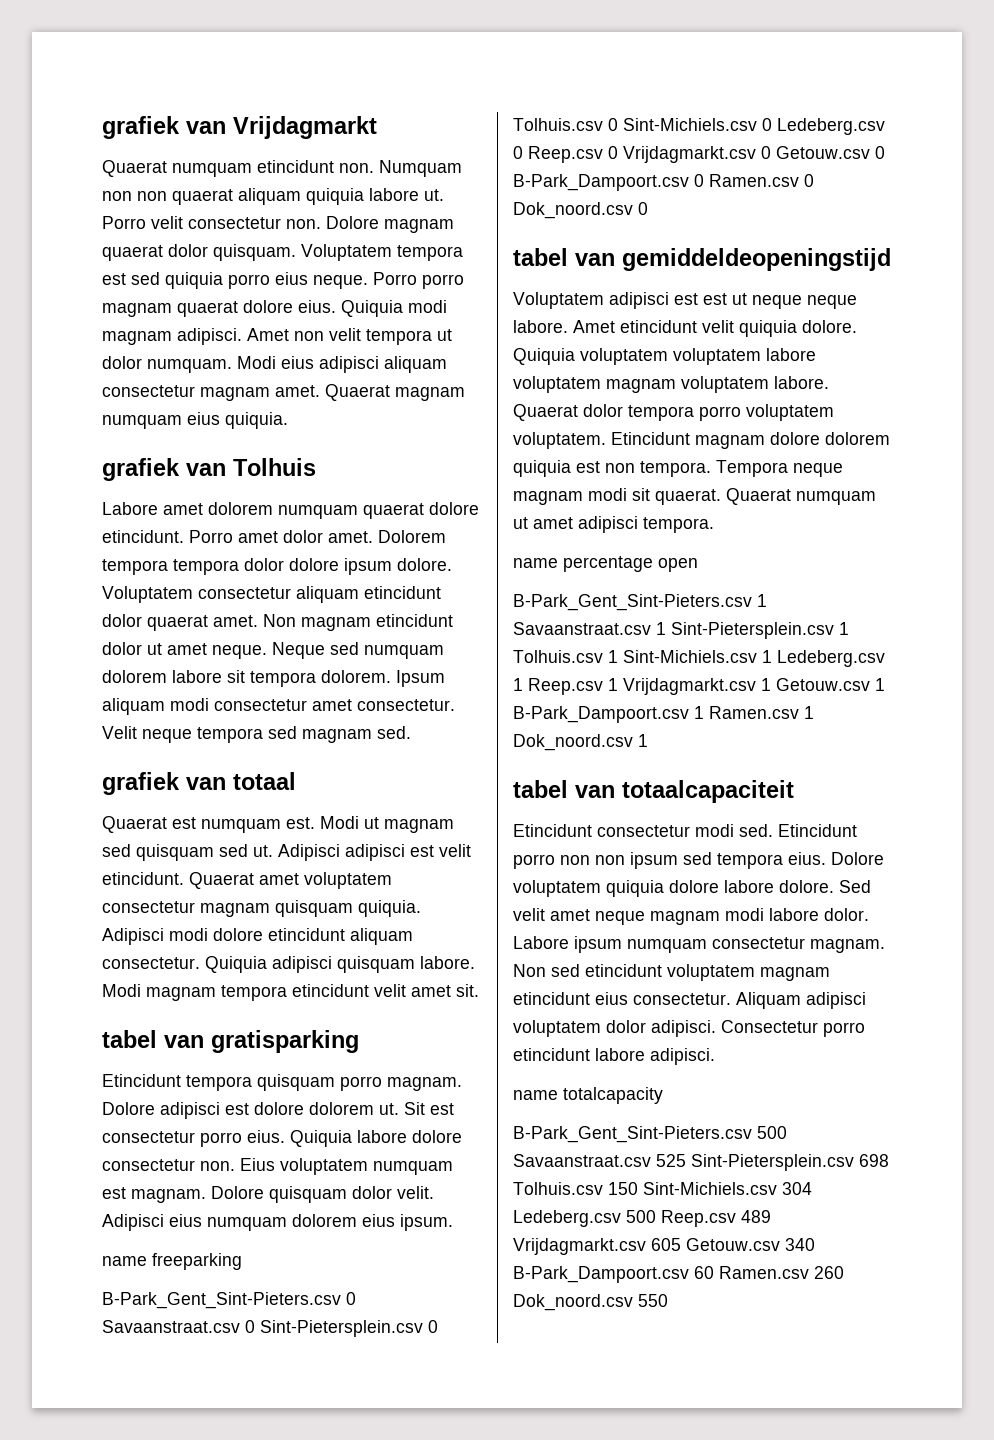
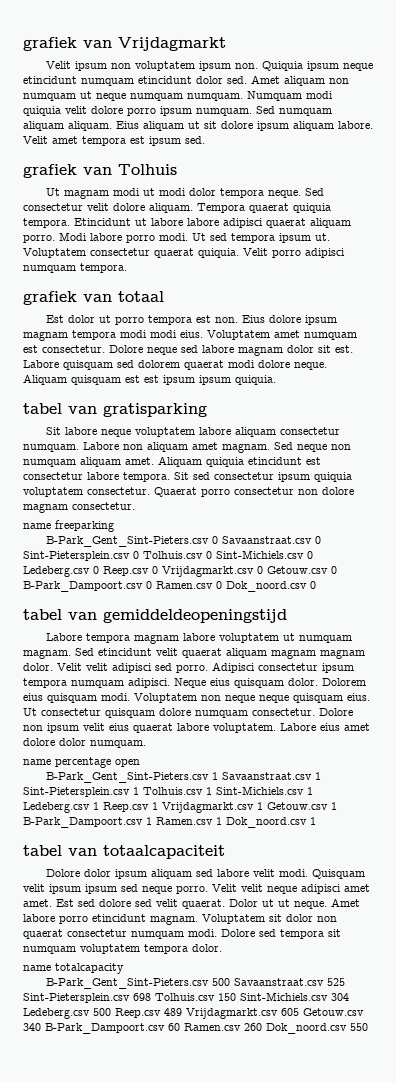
[102,160,462,177] [102,188,444,205] [102,216,454,233] [102,244,463,261] [102,272,464,289] [102,300,447,317] [102,328,452,345] [102,356,447,373] [102,384,465,401] [102,412,288,429] [102,458,316,481] [102,502,479,519] [102,530,446,543] [102,558,452,575] [102,586,441,603] [102,614,453,631] [102,642,444,659] [102,670,445,687] [102,698,455,715] [102,726,411,743] [102,772,296,795] [102,816,454,833] [102,844,471,861] [102,872,392,889] [102,900,421,917] [102,928,413,945] [102,956,475,973] [102,984,479,1001] [102,1030,359,1053] [102,1074,462,1091] [102,1102,454,1119] [102,1130,462,1147] [102,1158,453,1175] [102,1186,434,1203] [102,1214,453,1231] Quaerat numquam etincidunt non. Numquam non non quaerat aliquam quiquia labore ut. Porro velit consectetur non. Dolore magnam quaerat dolor quisquam. Voluptatem tempora est sed quiquia porro eius neque. Porro porro magnam quaerat dolore eius. Quiquia modi magnam adipisci. Amet non velit tempora ut dolor numquam. Modi eius adipisci aliquam consectetur magnam amet. Quaerat magnam numquam eius quiquia. // grafiek van Tolhuis // Labore amet dolorem numquam quaerat dolore etincidunt. Porro amet dolor amet. Dolorem tempora tempora dolor dolore ipsum dolore. Voluptatem consectetur aliquam etincidunt dolor quaerat amet. Non magnam etincidunt dolor ut amet neque. Neque sed numquam dolorem labore sit tempora dolorem. Ipsum aliquam modi consectetur amet consectetur. Velit neque tempora sed magnam sed. // grafiek van totaal // Quaerat est numquam est. Modi ut magnam sed quisquam sed ut. Adipisci adipisci est velit etincidunt. Quaerat amet voluptatem consectetur magnam quisquam quiquia. Adipisci modi dolore etincidunt aliquam consectetur. Quiquia adipisci quisquam labore. Modi magnam tempora etincidunt velit amet sit. // tabel van gratisparking // Etincidunt tempora quisquam porro magnam. Dolore adipisci est dolore dolorem ut. Sit est consectetur porro eius. Quiquia labore dolore consectetur non. Eius voluptatem numquam est magnam. Dolore quisquam dolor velit. Adipisci eius numquam dolorem eius ipsum. -> [45,61,373,71] [23,75,349,86] [23,91,333,101] [23,106,332,116] [23,121,373,131] [23,136,205,146] [23,164,177,178] [45,188,324,199] [23,203,331,213] [23,218,351,228] [23,232,330,243] [23,248,345,258] [23,263,127,273] [23,291,164,305] [45,315,337,325] [23,330,357,341] [23,345,353,356] [23,360,327,370] [23,374,276,385] [23,403,207,417] [45,427,340,437] [23,442,351,453] [23,456,321,467] [23,472,352,482] [23,487,354,497] [23,502,135,513] Velit ipsum non voluptatem ipsum non. Quiquia ipsum neque etincidunt numquam etincidunt dolor sed. Amet aliquam non numquam ut neque numquam numquam. Numquam modi quiquia velit dolore porro ipsum numquam. Sed numquam aliquam aliquam. Eius aliquam ut sit dolore ipsum aliquam labore. Velit amet tempora est ipsum sed. // grafiek van Tolhuis // Ut magnam modi ut modi dolor tempora neque. Sed consectetur velit dolore aliquam. Tempora quaerat quiquia tempora. Etincidunt ut labore labore adipisci quaerat aliquam porro. Modi labore porro modi. Ut sed tempora ipsum ut. Voluptatem consectetur quaerat quiquia. Velit porro adipisci numquam tempora. // grafiek van totaal // Est dolor ut porro tempora est non. Eius dolore ipsum magnam tempora modi modi eius. Voluptatem amet numquam est consectetur. Dolore neque sed labore magnam dolor sit est. Labore quisquam sed dolorem quaerat modi dolore neque. Aliquam quisquam est est ipsum ipsum quiquia. // tabel van gratisparking // Sit labore neque voluptatem labore aliquam consectetur numquam. Labore non aliquam amet magnam. Sed neque non numquam aliquam amet. Aliquam quiquia etincidunt est consectetur labore tempora. Sit sed consectetur ipsum quiquia voluptatem consectetur. Quaerat porro consectetur non dolore magnam consectetur.
[513,292,857,309] [513,320,857,337] [513,348,816,365] [513,376,829,393] [513,404,834,421] [513,432,890,449] [513,460,843,477] [513,488,876,505] [513,516,714,533] Voluptatem adipisci est est ut neque neque labore. Amet etincidunt velit quiquia dolore. Quiquia voluptatem voluptatem labore voluptatem magnam voluptatem labore. Quaerat dolor tempora porro voluptatem voluptatem. Etincidunt magnam dolore dolorem quiquia est non tempora. Tempora neque magnam modi sit quaerat. Quaerat numquam ut amet adipisci tempora. -> [45,633,352,644] [23,648,365,659] [23,662,354,673] [23,678,366,688] [23,693,370,703] [23,708,353,718] [23,723,370,733] [23,738,146,748] Labore tempora magnam labore voluptatem ut numquam magnam. Sed etincidunt velit quaerat aliquam magnam magnam dolor. Velit velit adipisci sed porro. Adipisci consectetur ipsum tempora numquam adipisci. Neque eius quisquam dolor. Dolorem eius quisquam modi. Voluptatem non neque neque quisquam eius. Ut consectetur quisquam dolore numquam consectetur. Dolore non ipsum velit eius quaerat labore voluptatem. Labore eius amet dolore dolor numquam.
[513,824,857,837] [513,852,884,869] [513,880,871,897] [513,908,869,925] [513,936,885,953] [513,964,830,981] [513,992,866,1009] [513,1020,865,1037] [513,1048,715,1065] Etincidunt consectetur modi sed. Etincidunt porro non non ipsum sed tempora eius. Dolore voluptatem quiquia dolore labore dolore. Sed velit amet neque magnam modi labore dolor. Labore ipsum numquam consectetur magnam. Non sed etincidunt voluptatem magnam etincidunt eius consectetur. Aliquam adipisci voluptatem dolor adipisci. Consectetur porro etincidunt labore adipisci. -> [45,869,365,879] [23,884,370,894] [23,898,360,909] [23,914,337,925] [23,929,341,939] [23,944,222,954] Dolore dolor ipsum aliquam sed labore velit modi. Quisquam velit ipsum ipsum sed neque porro. Velit velit neque adipisci amet amet. Est sed dolore sed velit quaerat. Dolor ut ut neque. Amet labore porro etincidunt magnam. Voluptatem sit dolor non quaerat consectetur numquam modi. Dolore sed tempora sit numquam voluptatem tempora dolor.

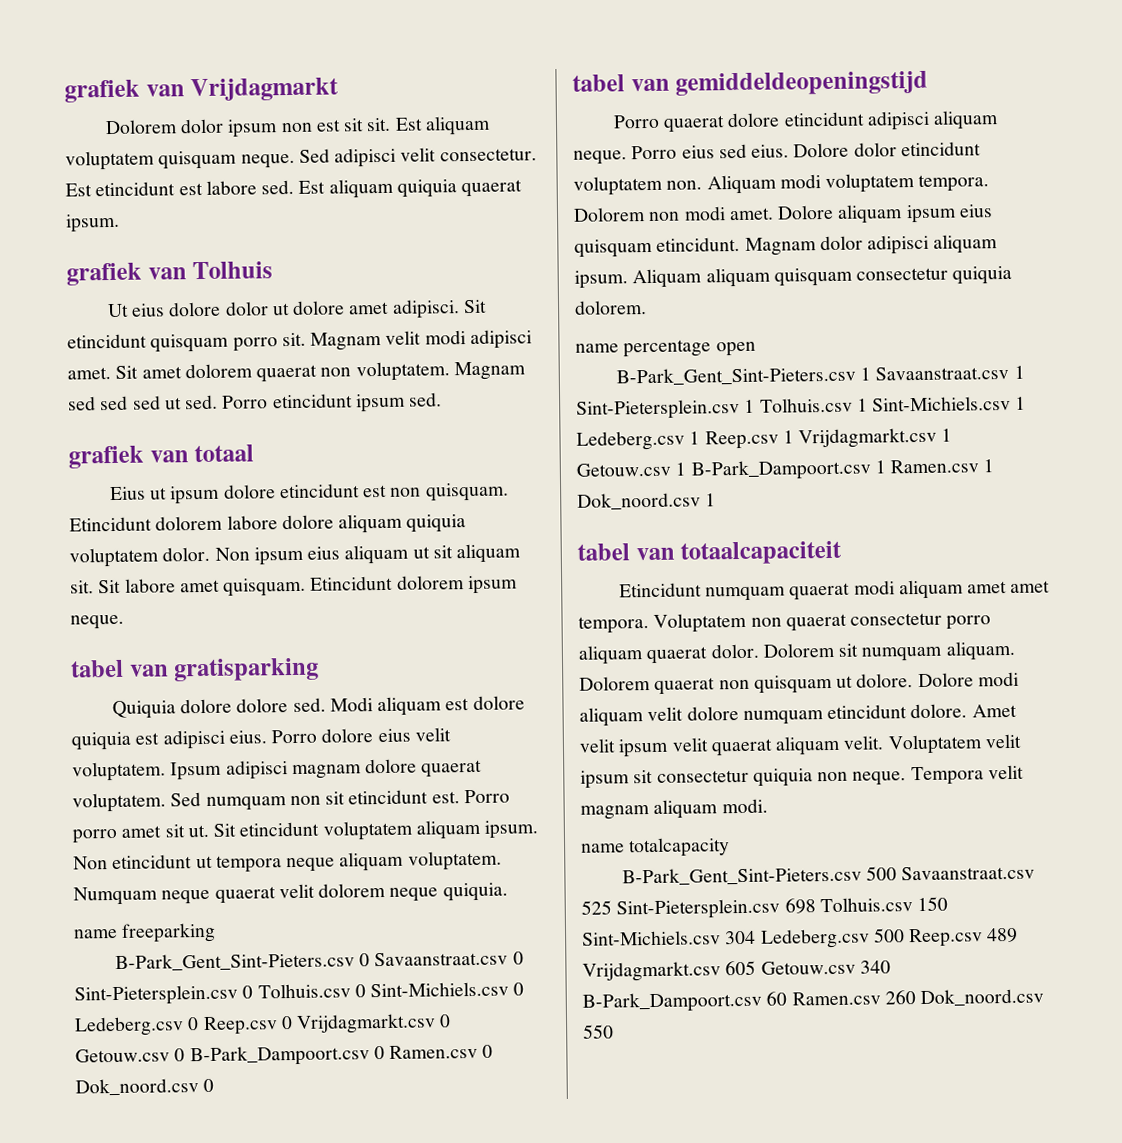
[45,61,373,71] [23,75,349,86] [23,91,333,101] [23,106,332,116] [23,121,373,131] [23,136,205,146] [23,164,177,178] [45,188,324,199] [23,203,331,213] [23,218,351,228] [23,232,330,243] [23,248,345,258] [23,263,127,273] [23,291,164,305] [45,315,337,325] [23,330,357,341] [23,345,353,356] [23,360,327,370] [23,374,276,385] [23,403,207,417] [45,427,340,437] [23,442,351,453] [23,456,321,467] [23,472,352,482] [23,487,354,497] [23,502,135,513] Velit ipsum non voluptatem ipsum non. Quiquia ipsum neque etincidunt numquam etincidunt dolor sed. Amet aliquam non numquam ut neque numquam numquam. Numquam modi quiquia velit dolore porro ipsum numquam. Sed numquam aliquam aliquam. Eius aliquam ut sit dolore ipsum aliquam labore. Velit amet tempora est ipsum sed. // grafiek van Tolhuis // Ut magnam modi ut modi dolor tempora neque. Sed consectetur velit dolore aliquam. Tempora quaerat quiquia tempora. Etincidunt ut labore labore adipisci quaerat aliquam porro. Modi labore porro modi. Ut sed tempora ipsum ut. Voluptatem consectetur quaerat quiquia. Velit porro adipisci numquam tempora. // grafiek van totaal // Est dolor ut porro tempora est non. Eius dolore ipsum magnam tempora modi modi eius. Voluptatem amet numquam est consectetur. Dolore neque sed labore magnam dolor sit est. Labore quisquam sed dolorem quaerat modi dolore neque. Aliquam quisquam est est ipsum ipsum quiquia. // tabel van gratisparking // Sit labore neque voluptatem labore aliquam consectetur numquam. Labore non aliquam amet magnam. Sed neque non numquam aliquam amet. Aliquam quiquia etincidunt est consectetur labore tempora. Sit sed consectetur ipsum quiquia voluptatem consectetur. Quaerat porro consectetur non dolore magnam consectetur. -> [104,115,491,138] [65,147,537,171] [65,178,523,199] [65,213,120,233] [66,261,274,286] [106,299,487,319] [67,329,532,353] [67,361,526,383] [68,392,443,413] [68,444,255,469] [109,482,509,505] [69,513,467,534] [69,543,522,568] [70,575,518,597] [70,614,124,630] [70,657,320,682] [111,695,525,720] [71,727,451,751] [72,758,483,782] [72,789,510,813] [72,819,539,844] [73,850,502,873] [73,882,508,906] Dolorem dolor ipsum non est sit sit. Est aliquam voluptatem quisquam neque. Sed adipisci velit consectetur. Est etincidunt est labore sed. Est aliquam quiquia quaerat ipsum. // grafiek van Tolhuis // Ut eius dolore dolor ut dolore amet adipisci. Sit etincidunt quisquam porro sit. Magnam velit modi adipisci amet. Sit amet dolorem quaerat non voluptatem. Magnam sed sed sed ut sed. Porro etincidunt ipsum sed. // grafiek van totaal // Eius ut ipsum dolore etincidunt est non quisquam. Etincidunt dolorem labore dolore aliquam quiquia voluptatem dolor. Non ipsum eius aliquam ut sit aliquam sit. Sit labore amet quisquam. Etincidunt dolorem ipsum neque. // tabel van gratisparking // Quiquia dolore dolore sed. Modi aliquam est dolore quiquia est adipisci eius. Porro dolore eius velit voluptatem. Ipsum adipisci magnam dolore quaerat voluptatem. Sed numquam non sit etincidunt est. Porro porro amet sit ut. Sit etincidunt voluptatem aliquam ipsum. Non etincidunt ut tempora neque aliquam voluptatem. Numquam neque quaerat velit dolorem neque quiquia.
[45,633,352,644] [23,648,365,659] [23,662,354,673] [23,678,366,688] [23,693,370,703] [23,708,353,718] [23,723,370,733] [23,738,146,748] Labore tempora magnam labore voluptatem ut numquam magnam. Sed etincidunt velit quaerat aliquam magnam magnam dolor. Velit velit adipisci sed porro. Adipisci consectetur ipsum tempora numquam adipisci. Neque eius quisquam dolor. Dolorem eius quisquam modi. Voluptatem non neque neque quisquam eius. Ut consectetur quisquam dolore numquam consectetur. Dolore non ipsum velit eius quaerat labore voluptatem. Labore eius amet dolore dolor numquam. -> [612,110,1000,133] [573,141,981,165] [573,173,990,196] [573,204,993,224] [574,234,999,258] [574,265,1013,289] [574,300,647,315] Porro quaerat dolore etincidunt adipisci aliquam neque. Porro eius sed eius. Dolore dolor etincidunt voluptatem non. Aliquam modi voluptatem tempora. Dolorem non modi amet. Dolore aliquam ipsum eius quisquam etincidunt. Magnam dolor adipisci aliquam ipsum. Aliquam aliquam quisquam consectetur quiquia dolorem.
[45,869,365,879] [23,884,370,894] [23,898,360,909] [23,914,337,925] [23,929,341,939] [23,944,222,954] Dolore dolor ipsum aliquam sed labore velit modi. Quisquam velit ipsum ipsum sed neque porro. Velit velit neque adipisci amet amet. Est sed dolore sed velit quaerat. Dolor ut ut neque. Amet labore porro etincidunt magnam. Voluptatem sit dolor non quaerat consectetur numquam modi. Dolore sed tempora sit numquam voluptatem tempora dolor. -> [618,579,1051,602] [578,612,992,634] [578,640,1016,665] [579,671,1019,695] [579,703,1017,727] [579,733,1021,758] [580,764,1024,789] [580,798,768,820] Etincidunt numquam quaerat modi aliquam amet amet tempora. Voluptatem non quaerat consectetur porro aliquam quaerat dolor. Dolorem sit numquam aliquam. Dolorem quaerat non quisquam ut dolore. Dolore modi aliquam velit dolore numquam etincidunt dolore. Amet velit ipsum velit quaerat aliquam velit. Voluptatem velit ipsum sit consectetur quiquia non neque. Tempora velit magnam aliquam modi.

